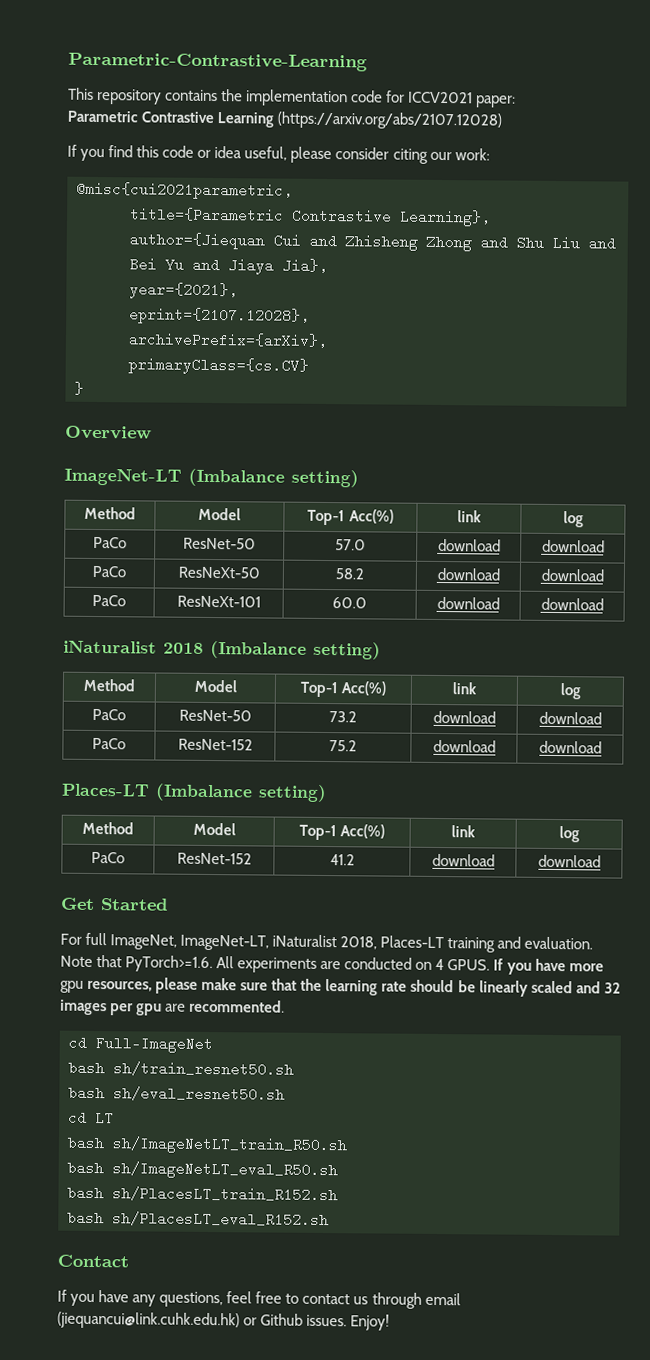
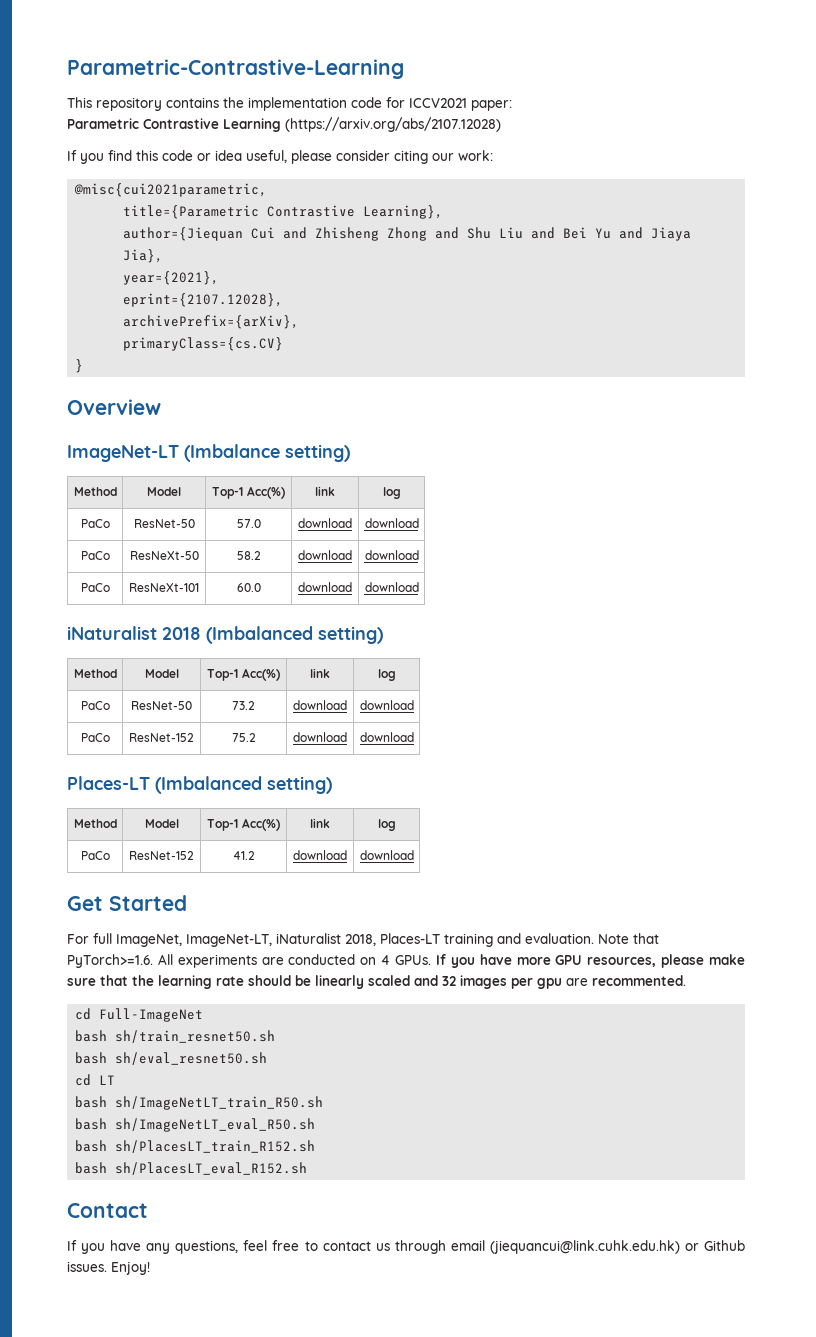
[210,640,307,659] (Imbalance -> [206,626,313,644] (Imbalanced
[155,783,253,802] (Imbalance -> [155,776,262,794] (Imbalanced
[447,959,491,971] GPUS. -> [395,955,432,965] GPUs.
[60,980,84,993] gpu -> [555,955,583,965] GPU

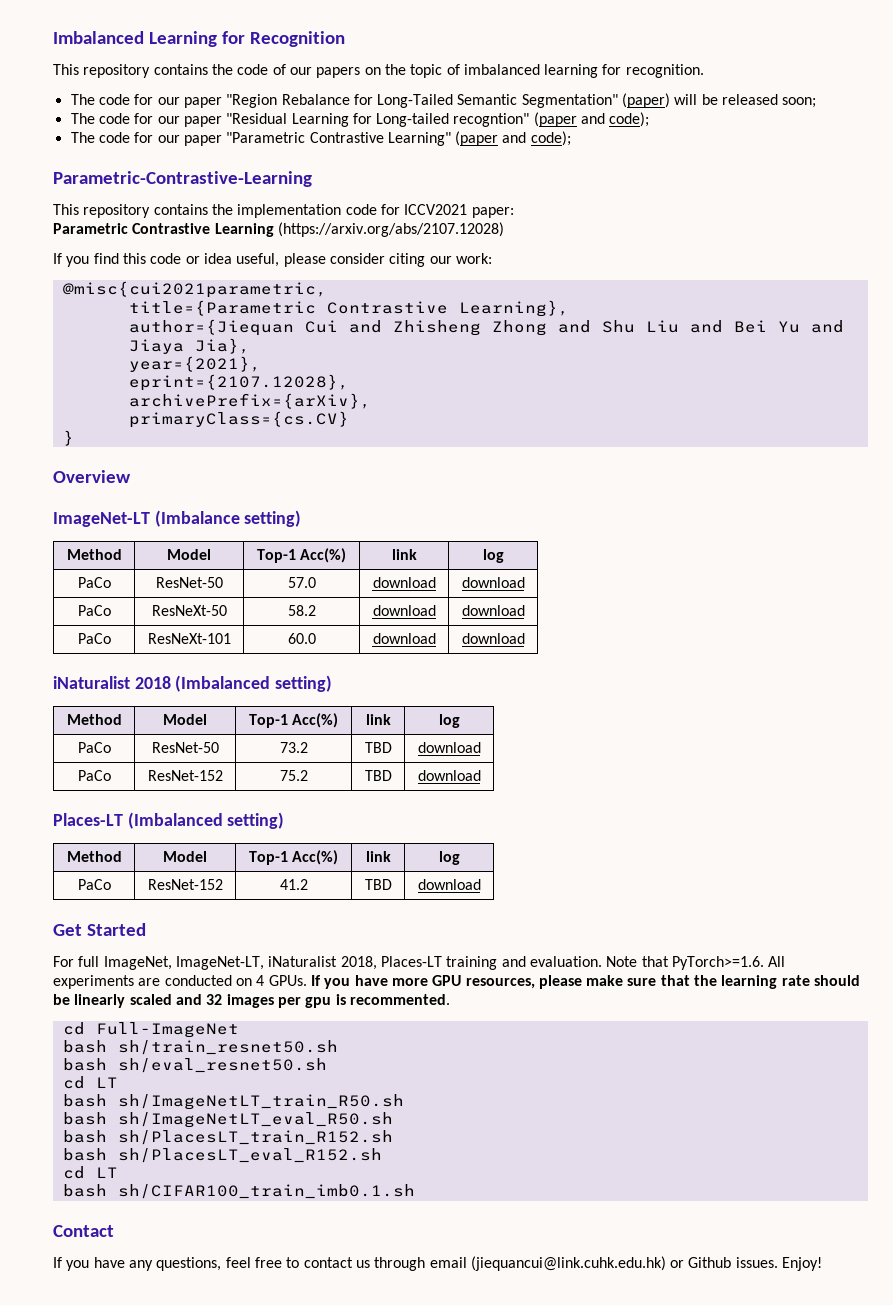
(67, 69) none -> [53,31,345,47] [53,64,704,78] [70,93,817,108] [70,112,650,127] [70,131,571,146] Imbalanced Learning for Recognition // This repository contains the code of our papers on the topic of imbalanced learning for recognition. // The code for our paper "Region Rebalance for Long-Tailed Semantic Segmentation" (paper) will be released soon; // The code for our paper "Residual Learning for Long-tailed recogntion" (paper and code); // The code for our paper "Parametric Contrastive Learning" (paper and code); //
[293,700,347,710] download -> [364,742,392,753] TBD
[293,732,347,742] download -> [364,770,392,781] TBD
[293,850,347,860] download -> [364,879,392,890] TBD
[566,978,588,986] are -> [335,994,346,1005] is
(308, 1168) none -> [62,1166,118,1179] [62,1184,415,1199] // cd LT // bash sh/CIFAR100_train_imb0.1.sh

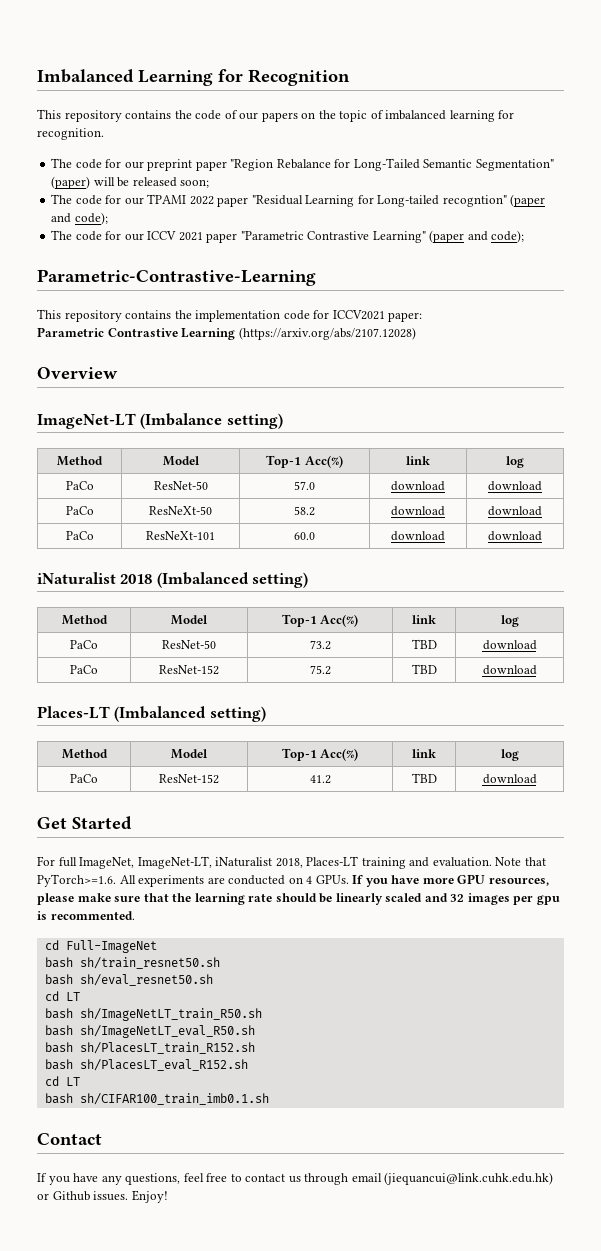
(180, 101) none -> [147,159,193,171] preprint
(180, 120) none -> [147,194,214,205] TPAMI 2022
(180, 139) none -> [147,231,203,241] ICCV 2021
[53,253,492,267] [62,281,327,298] [128,300,569,317] [128,319,844,336] [128,338,250,354] [128,356,261,372] [128,374,349,391] [128,393,371,409] [128,411,349,428] [62,430,74,446] // If you find this code or idea useful, please consider citing our work: // @misc{cui2021parametric, // title={Parametric Contrastive Learning}, // author={Jiequan Cui and Zhisheng Zhong and Shu Liu and Bei Yu and Jiaya Jia}, // year={2021}, // eprint={2107.12028}, // archivePrefix={arXiv}, // primaryClass={cs.CV} // } -> (416, 333) none

